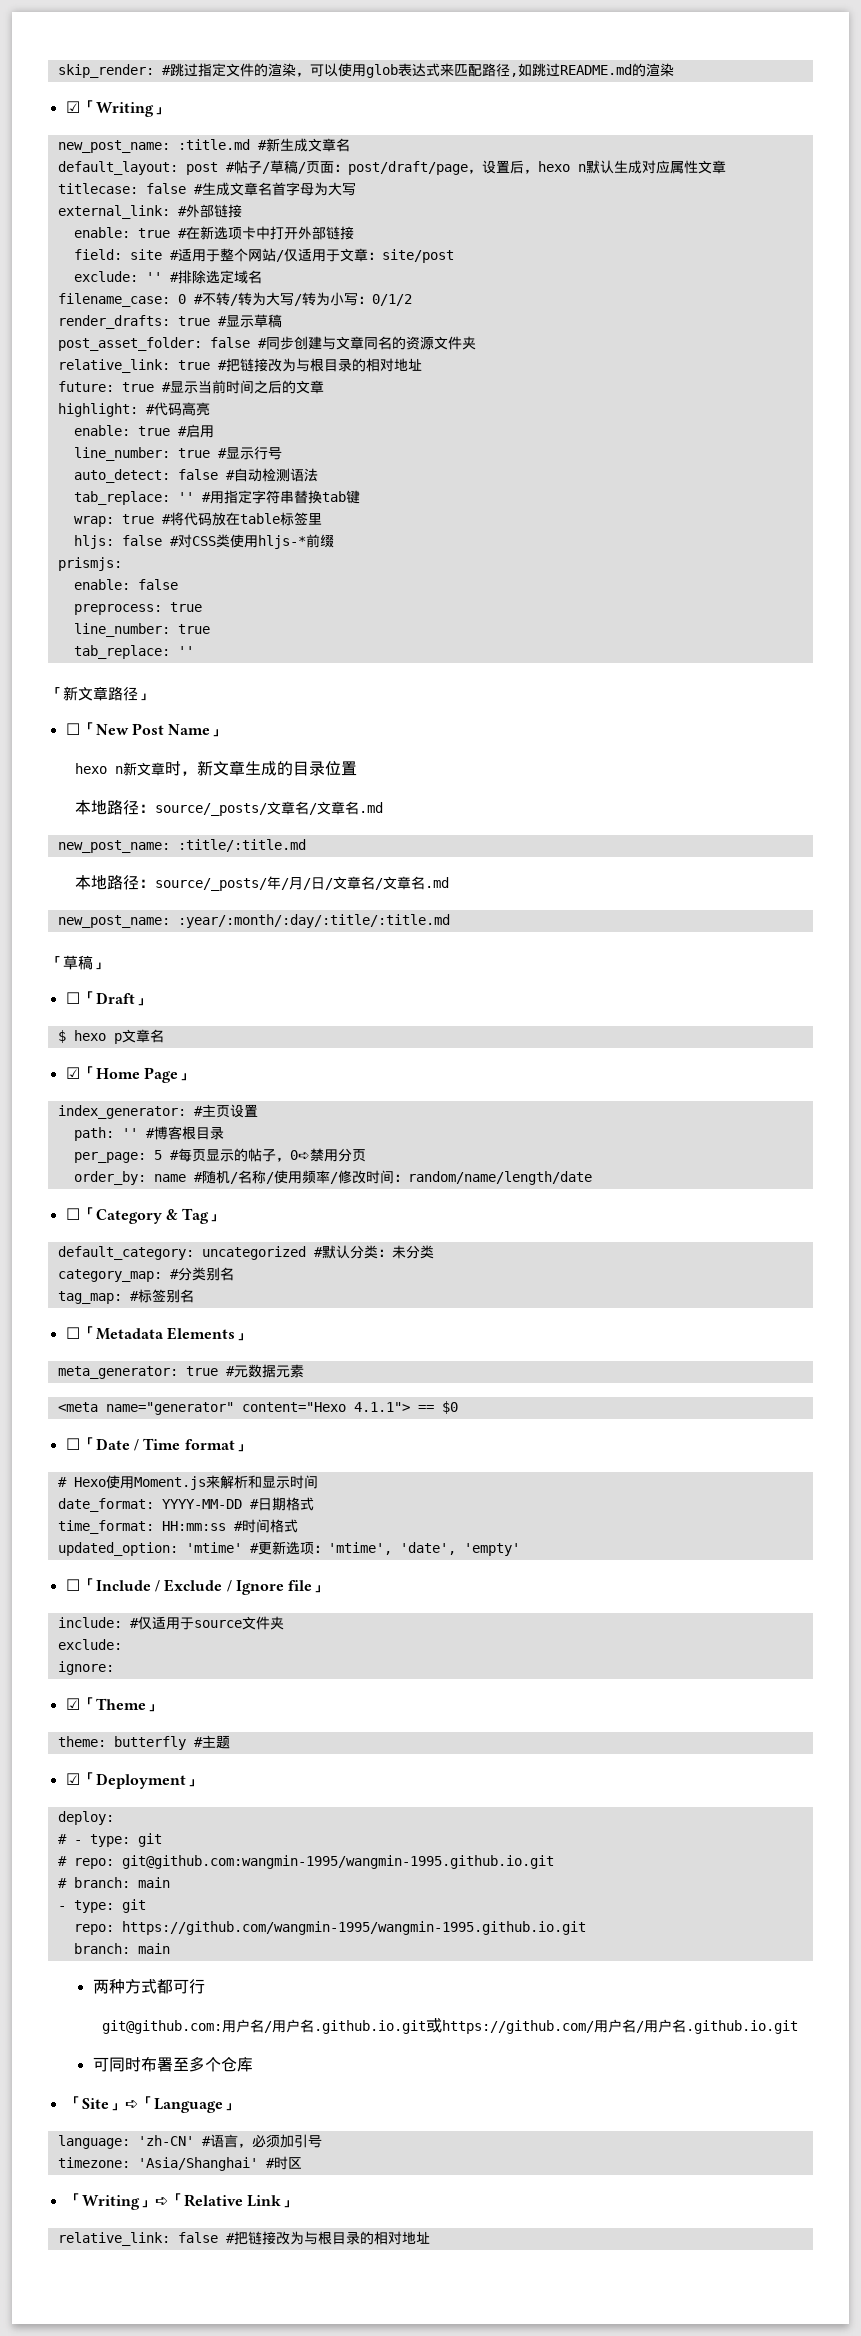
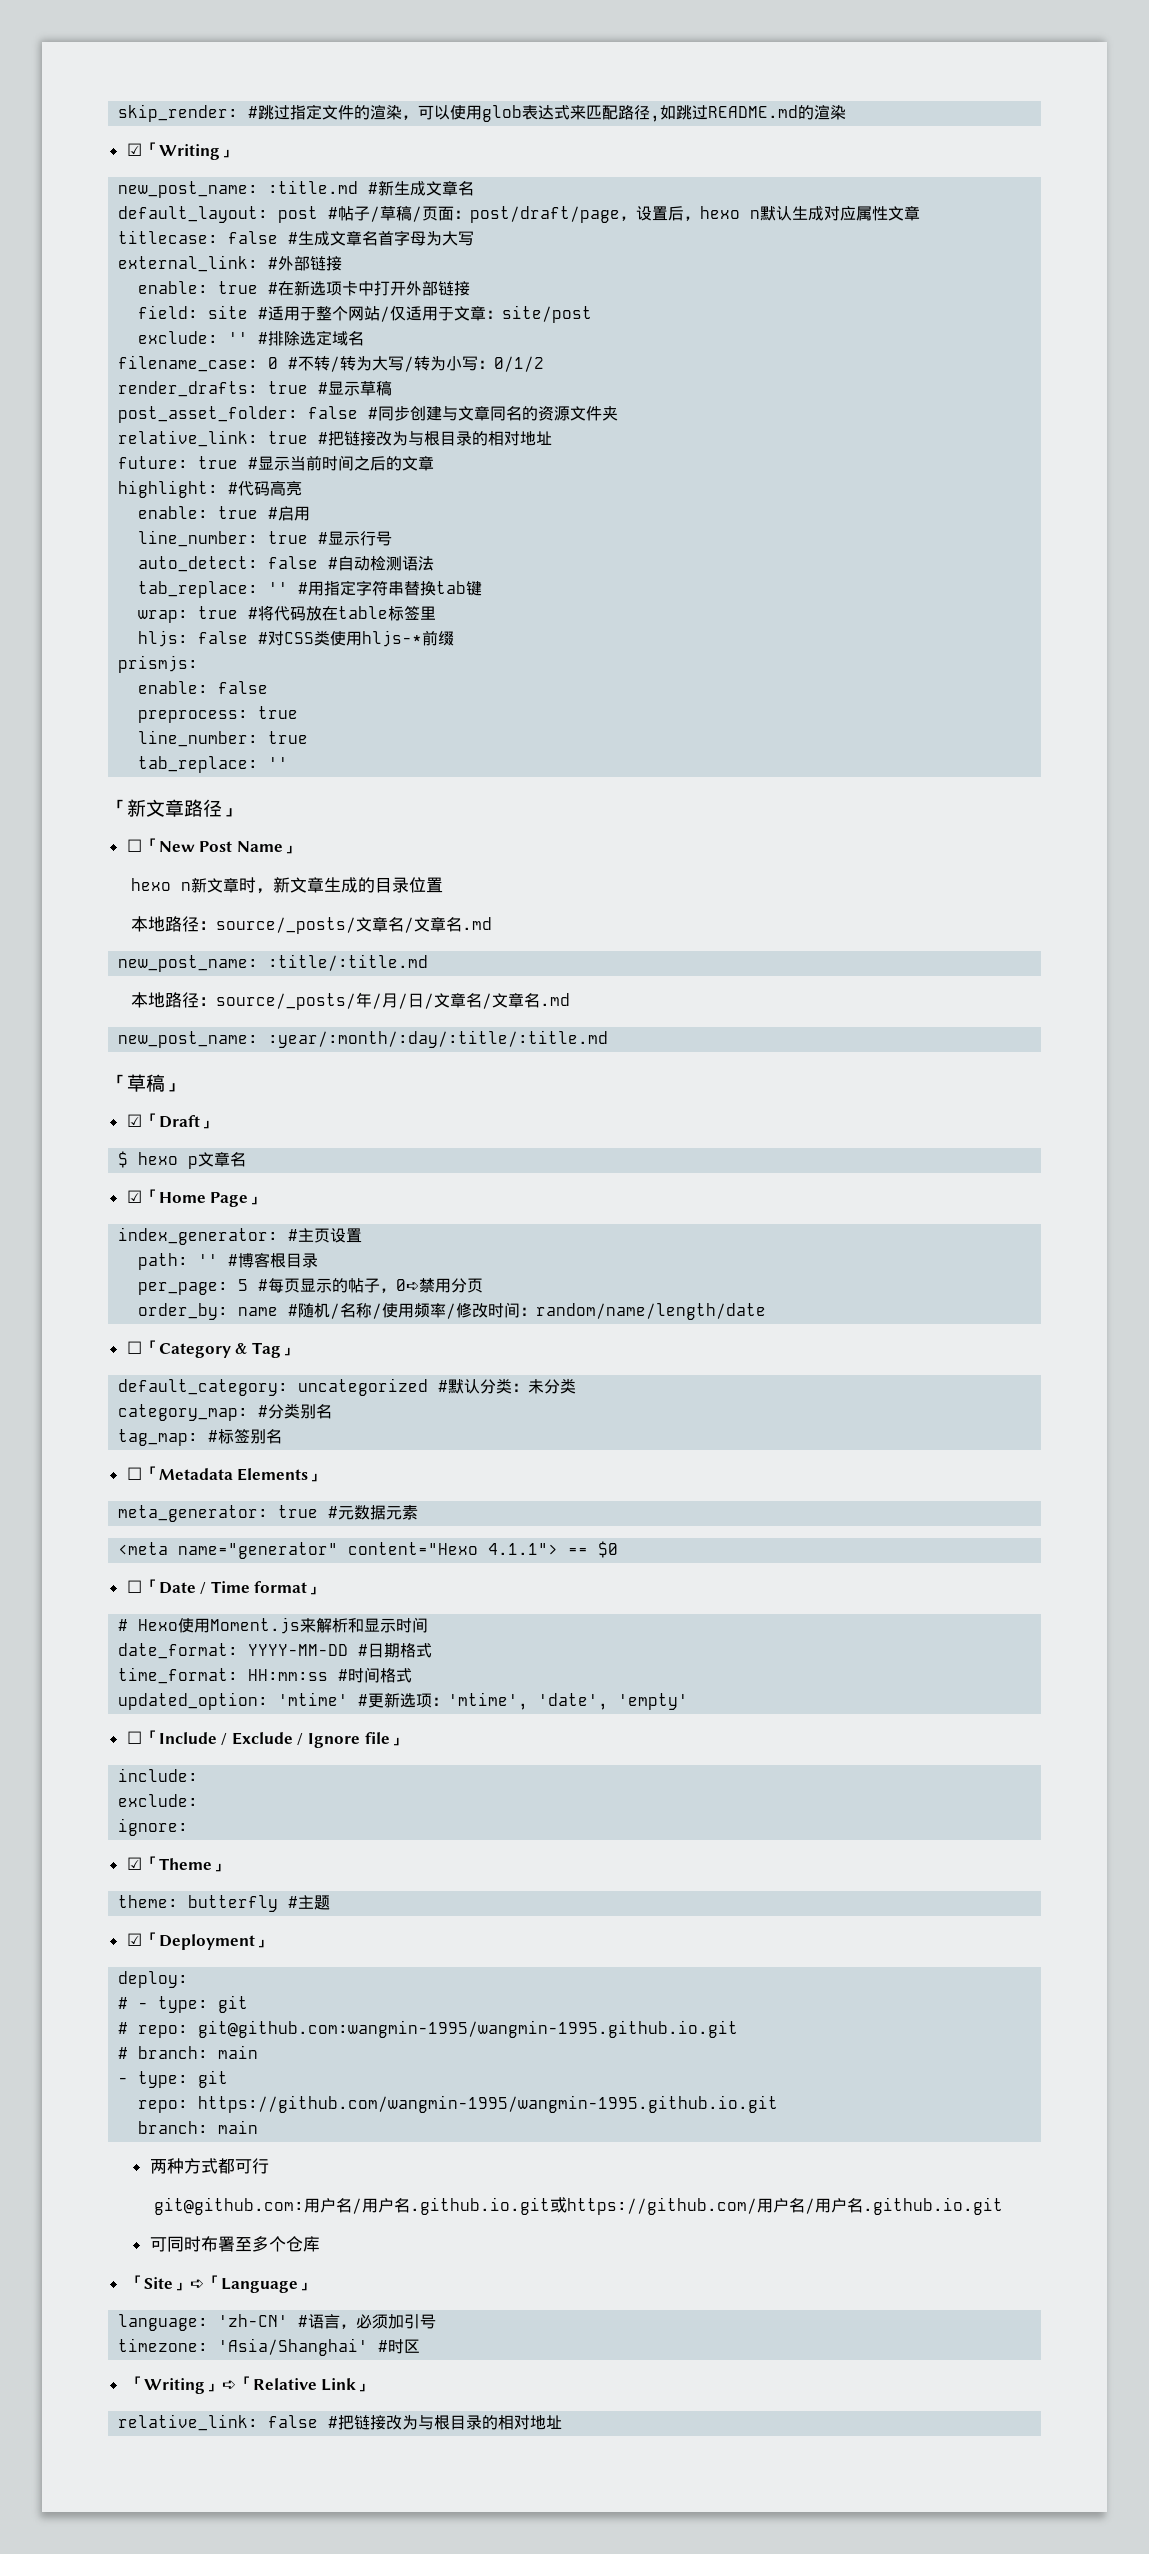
[65,992,80,1004] ☐ -> [126,1114,142,1127] ☑
[129,1616,284,1630] #仅适用于source文件夹 -> (199, 1775) none

